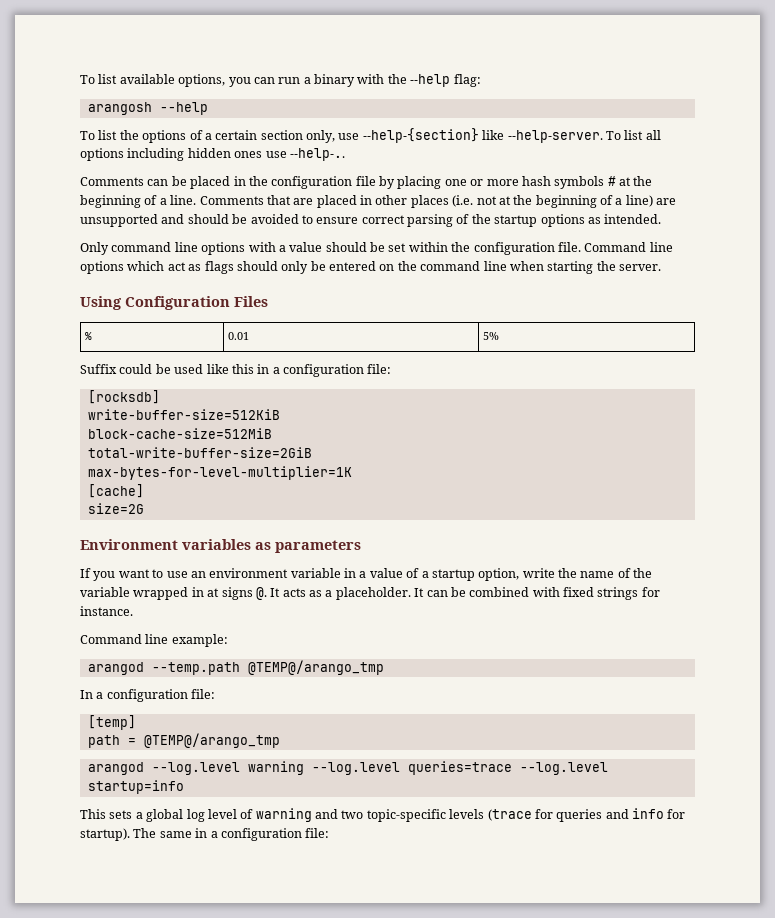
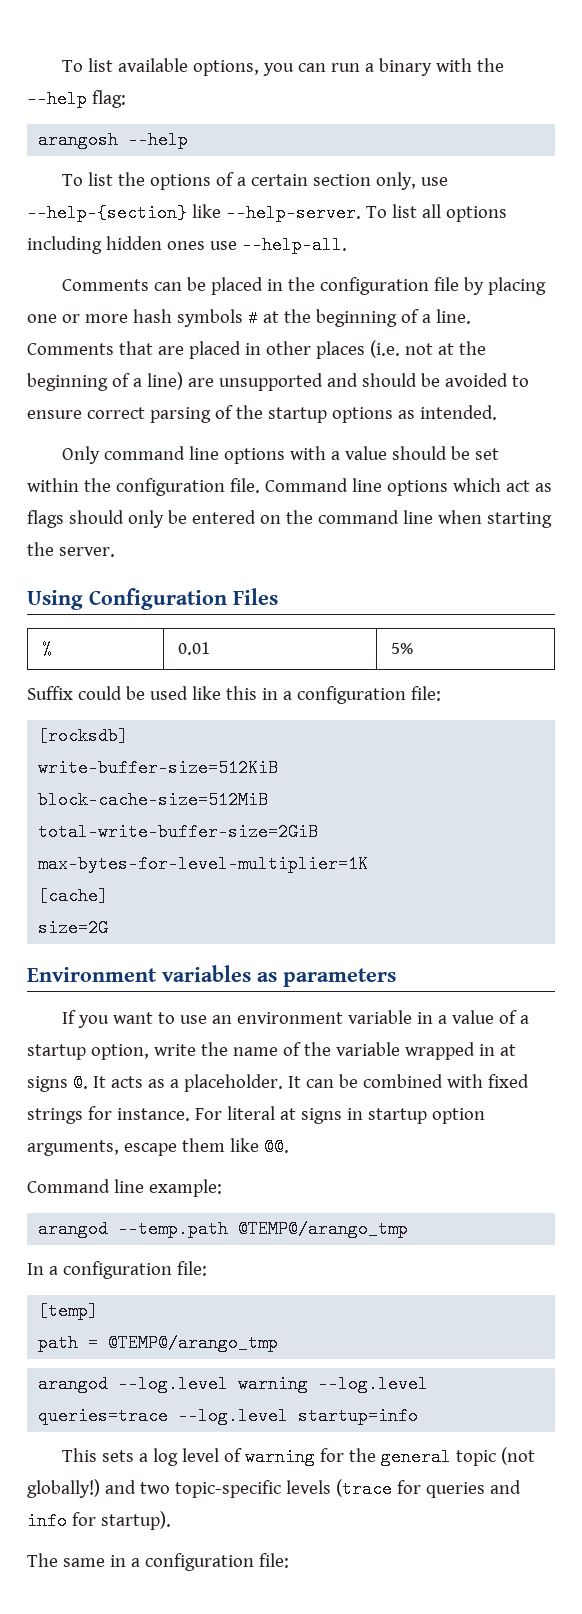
[289,148,345,161] ‑‑help‑.. -> [241,236,347,254] --help-all.
(133, 611) none -> [194,1106,485,1124] [27,1138,289,1156] For literal at signs in startup option arguments, escape them like @@.
[146,809,184,822] global -> (148, 1457) none
(312, 815) none -> [319,1447,535,1466] [27,1479,100,1498] for the general topic (not globally!)
(130, 834) none -> (171, 1520) //

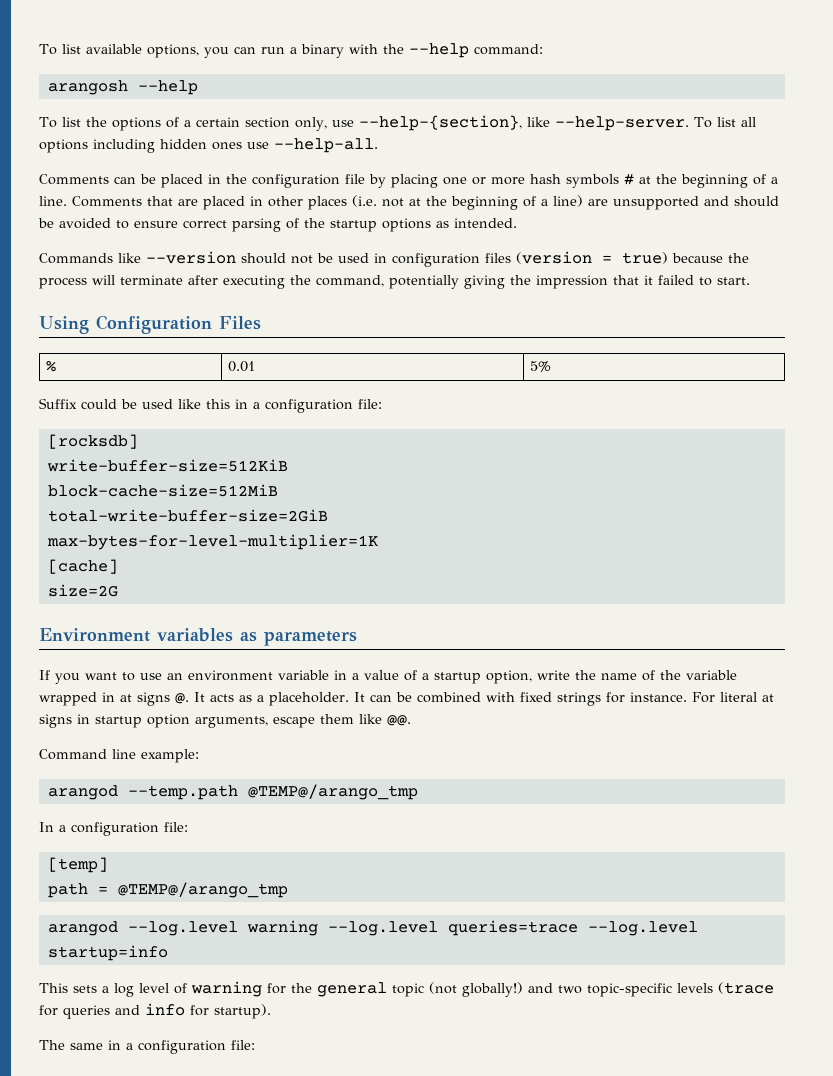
[91,90,126,108] flag: -> [473,44,543,55] command:
[27,204,187,222] ‑‑help‑{section} -> [358,115,522,131] ‑‑help‑{section},
[61,446,499,464] [27,478,552,496] [27,510,552,528] [27,542,115,557] Only command line options with a value should be set within the configuration file. Command line options which act as flags should only be entered on the command line when starting the server. -> [39,251,749,267] [39,275,750,289] Commands like --version should not be used in configuration files (version = true) because the process will terminate after executing the command, potentially giving the impression that it failed to start.

